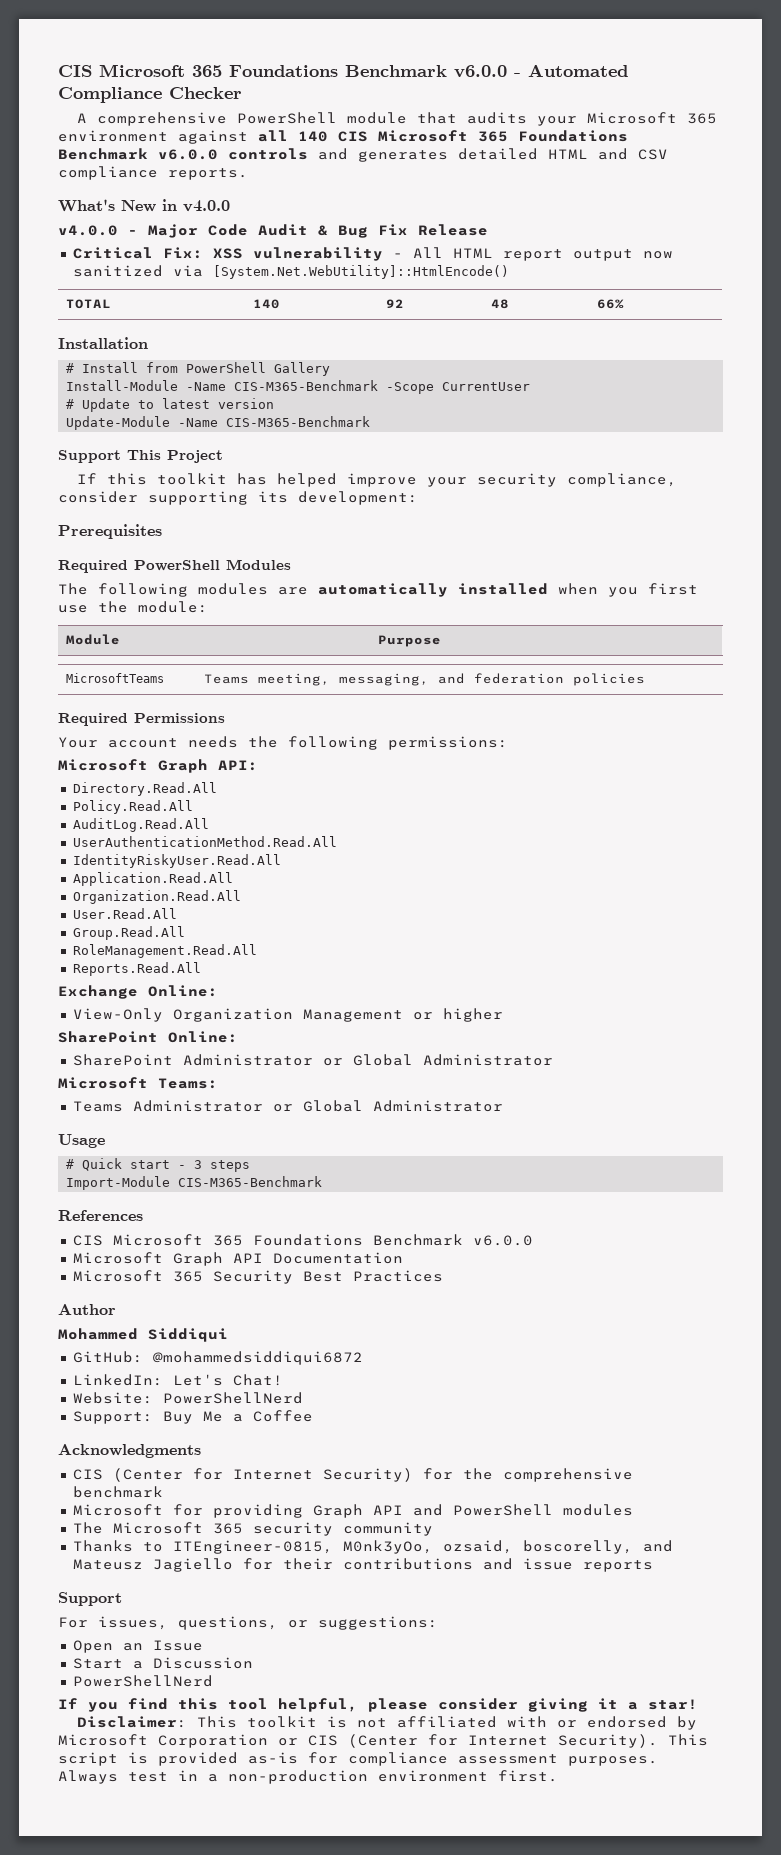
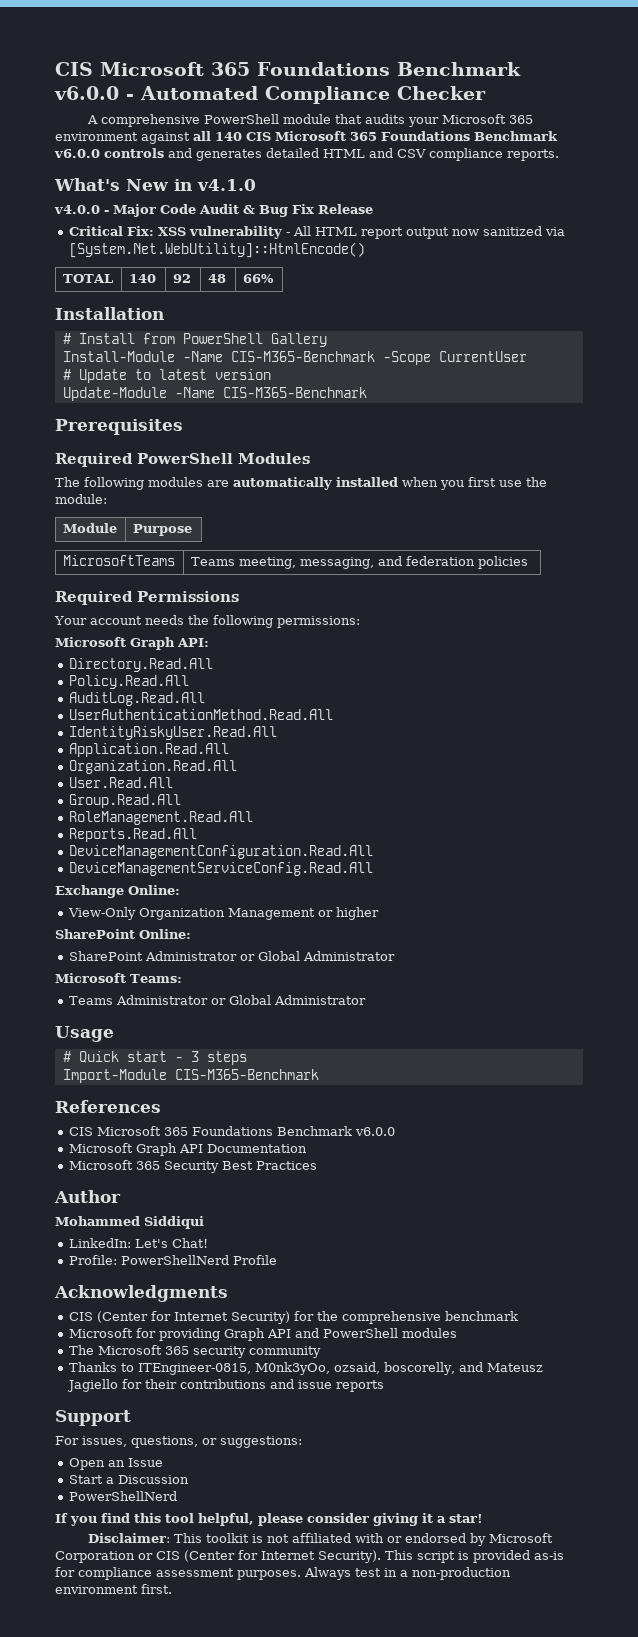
[183,200,230,212] v4.0.0 -> [197,179,256,191] v4.1.0
[58,450,223,463] [77,473,678,487] [58,491,418,505] // Support This Project // If this toolkit has helped improve your security compliance, consider supporting its development: -> (367, 392) none
(201, 969) none -> [69,845,374,859] [69,862,374,876] // DeviceManagementConfiguration.Read.All // DeviceManagementServiceConfig.Read.All
[72,1351,363,1365] // GitHub: @mohammedsiddiqui6872 -> (204, 1222) none
[72,1392,303,1404] [72,1410,313,1424] Website: PowerShellNerd // Support: Buy Me a Coffee -> [69,1255,278,1265] Profile: PowerShellNerd Profile

